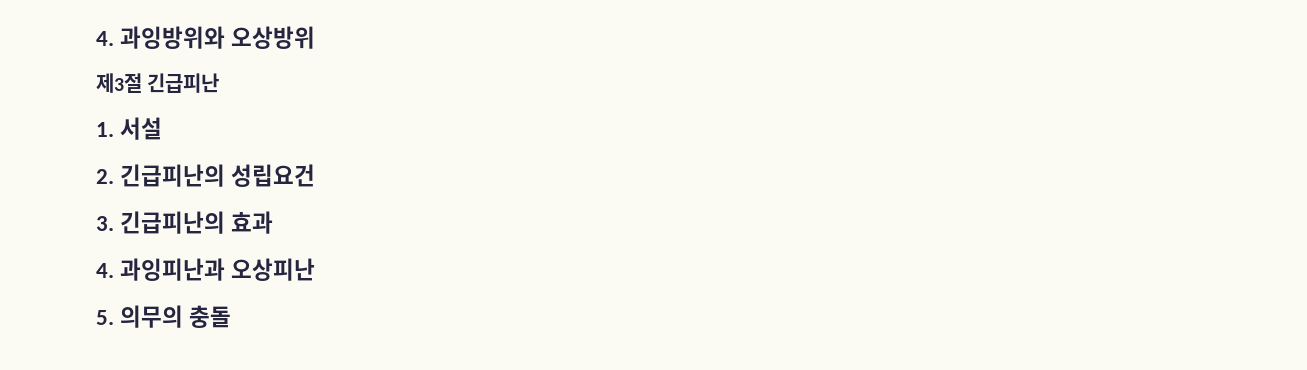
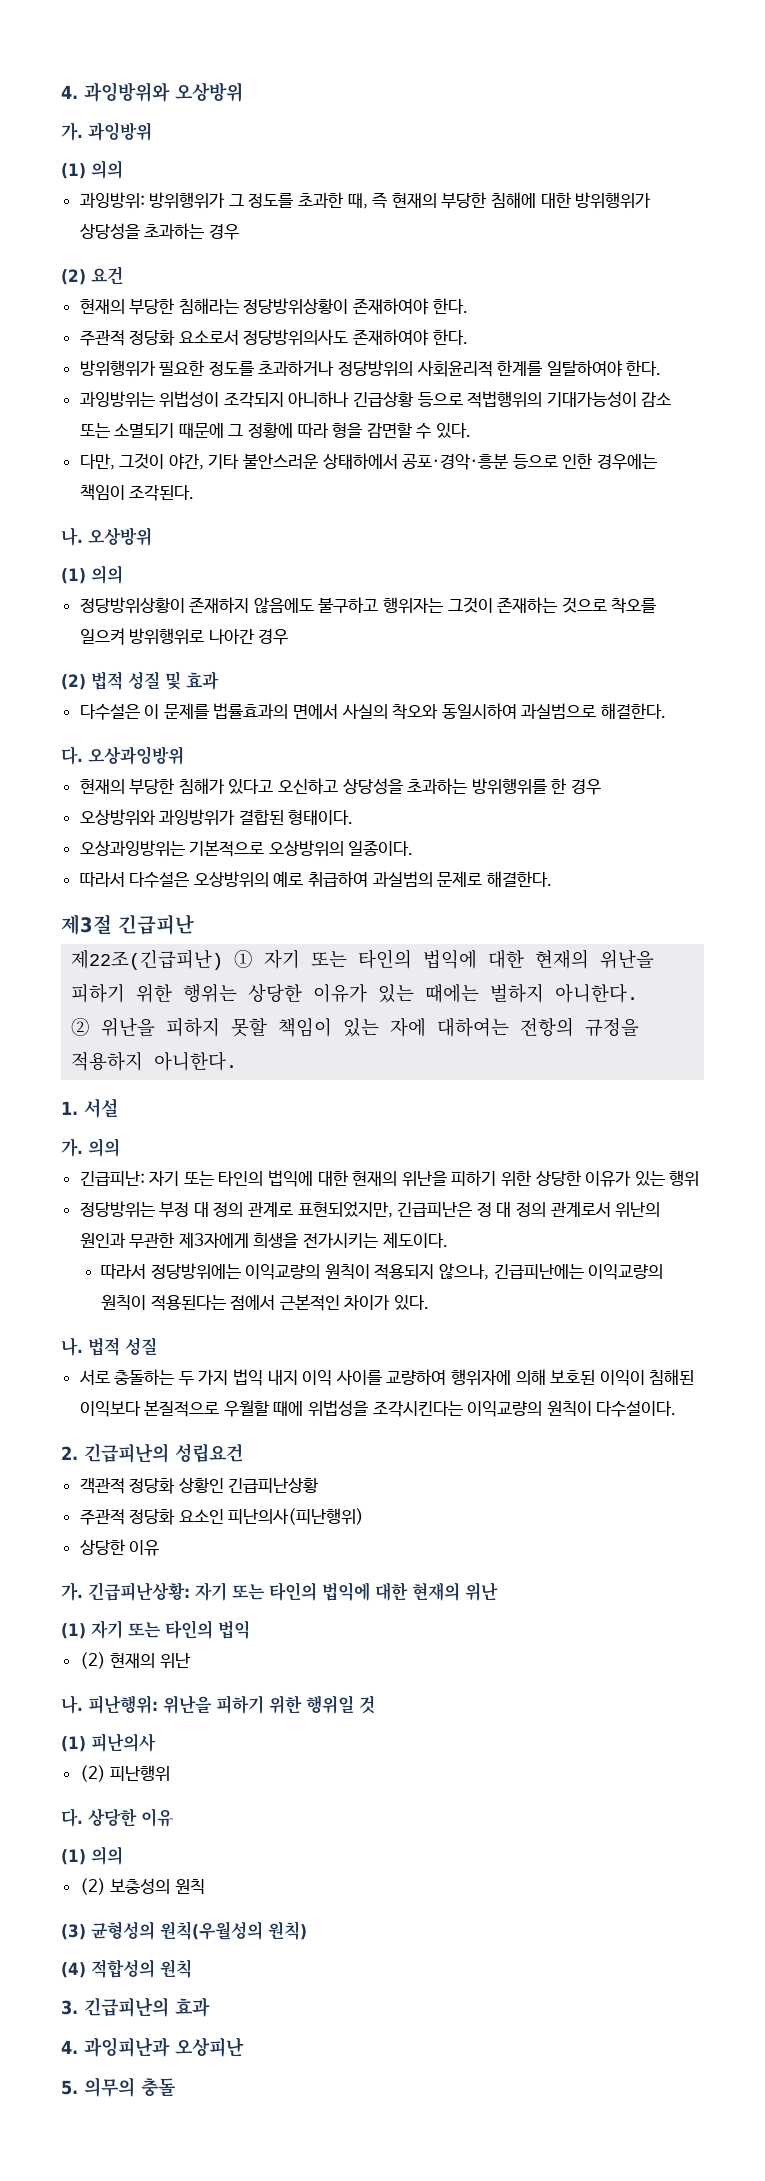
[96,73,220,93] [96,117,163,140] [96,164,316,187] 제3절 긴급피난 // 1. 서설 // 2. 긴급피난의 성립요건 -> [61,122,152,141] [61,160,123,179] [79,192,652,209] [79,223,239,240] [61,266,123,285] [79,298,468,315] [79,329,468,346] [79,360,662,377] [79,391,672,408] [79,422,472,439] [79,453,658,470] [79,484,195,501] [61,527,152,546] [61,565,123,584] [79,597,657,614] [79,628,289,645] [61,671,219,690] [79,703,667,720] [61,746,184,765] [79,778,602,795] [79,809,354,826] [79,840,414,857] [79,871,552,888] [61,914,194,935] [71,949,655,970] [71,983,639,1003] [71,1017,640,1037] [71,1051,238,1071] [61,1098,118,1118] [61,1138,120,1157] [79,1170,700,1187] [79,1201,661,1218] [79,1232,448,1248] [101,1263,664,1280] [101,1294,430,1311] [61,1337,157,1356] [78,1369,695,1386] [79,1400,677,1417] [61,1443,243,1463] [79,1478,319,1494] [79,1508,365,1525] [79,1539,160,1556] [61,1582,498,1601] [61,1620,250,1639] [79,1652,190,1669] [61,1695,375,1714] [61,1733,156,1752] [79,1765,171,1782] [61,1808,174,1827] [61,1846,123,1865] [79,1878,205,1895] [61,1921,307,1940] [61,1959,192,1978] 가. 과잉방위 // (1) 의의 // 과잉방위: 방위행위가 그 정도를 초과한 때, 즉 현재의 부당한 침해에 대한 방위행위가 상당성을 초과하는 경우 // (2) 요건 // 현재의 부당한 침해라는 정당방위상황이 존재하여야 한다. // 주관적 정당화 요소로서 정당방위의사도 존재하여야 한다. // 방위행위가 필요한 정도를 초과하거나 정당방위의 사회윤리적 한계를 일탈하여야 한다. // 과잉방위는 위법성이 조각되지 아니하나 긴급상황 등으로 적법행위의 기대가능성이 감소 또는 소멸되기 때문에 그 정황에 따라 형을 감면할 수 있다. // 다만, 그것이 야간, 기타 불안스러운 상태하에서 공포·경악·흥분 등으로 인한 경우에는 책임이 조각된다. // 나. 오상방위 // (1) 의의 // 정당방위상황이 존재하지 않음에도 불구하고 행위자는 그것이 존재하는 것으로 착오를 일으켜 방위행위로 나아간 경우 // (2) 법적 성질 및 효과 // 다수설은 이 문제를 법률효과의 면에서 사실의 착오와 동일시하여 과실범으로 해결한다. // 다. 오상과잉방위 // 현재의 부당한 침해가 있다고 오신하고 상당성을 초과하는 방위행위를 한 경우 // 오상방위와 과잉방위가 결합된 형태이다. // 오상과잉방위는 기본적으로 오상방위의 일종이다. // 따라서 다수설은 오상방위의 예로 취급하여 과실범의 문제로 해결한다. // 제3절 긴급피난 // 제22조(긴급피난) ① 자기 또는 타인의 법익에 대한 현재의 위난을 피하기 위한 행위는 상당한 이유가 있는 때에는 벌하지 아니한다. // ② 위난을 피하지 못할 책임이 있는 자에 대하여는 전항의 규정을 적용하지 아니한다. // 1. 서설 // 가. 의의 // 긴급피난: 자기 또는 타인의 법익에 대한 현재의 위난을 피하기 위한 상당한 이유가 있는 행위 // 정당방위는 부정 대 정의 관계로 표현되었지만, 긴급피난은 정 대 정의 관계로서 위난의 원인과 무관한 제3자에게 희생을 전가시키는 제도이다. // 따라서 정당방위에는 이익교량의 원칙이 적용되지 않으나, 긴급피난에는 이익교량의 원칙이 적용된다는 점에서 근본적인 차이가 있다. // 나. 법적 성질 // 서로 충돌하는 두 가지 법익 내지 이익 사이를 교량하여 행위자에 의해 보호된 이익이 침해된 이익보다 본질적으로 우월할 때에 위법성을 조각시킨다는 이익교량의 원칙이 다수설이다. // 2. 긴급피난의 성립요건 // 객관적 정당화 상황인 긴급피난상황 // 주관적 정당화 요소인 피난의사(피난행위) // 상당한 이유 // 가. 긴급피난상황: 자기 또는 타인의 법익에 대한 현재의 위난 // (1) 자기 또는 타인의 법익 // (2) 현재의 위난 // 나. 피난행위: 위난을 피하기 위한 행위일 것 // (1) 피난의사 // (2) 피난행위 // 다. 상당한 이유 // (1) 의의 // (2) 보충성의 원칙 // (3) 균형성의 원칙(우월성의 원칙) // (4) 적합성의 원칙

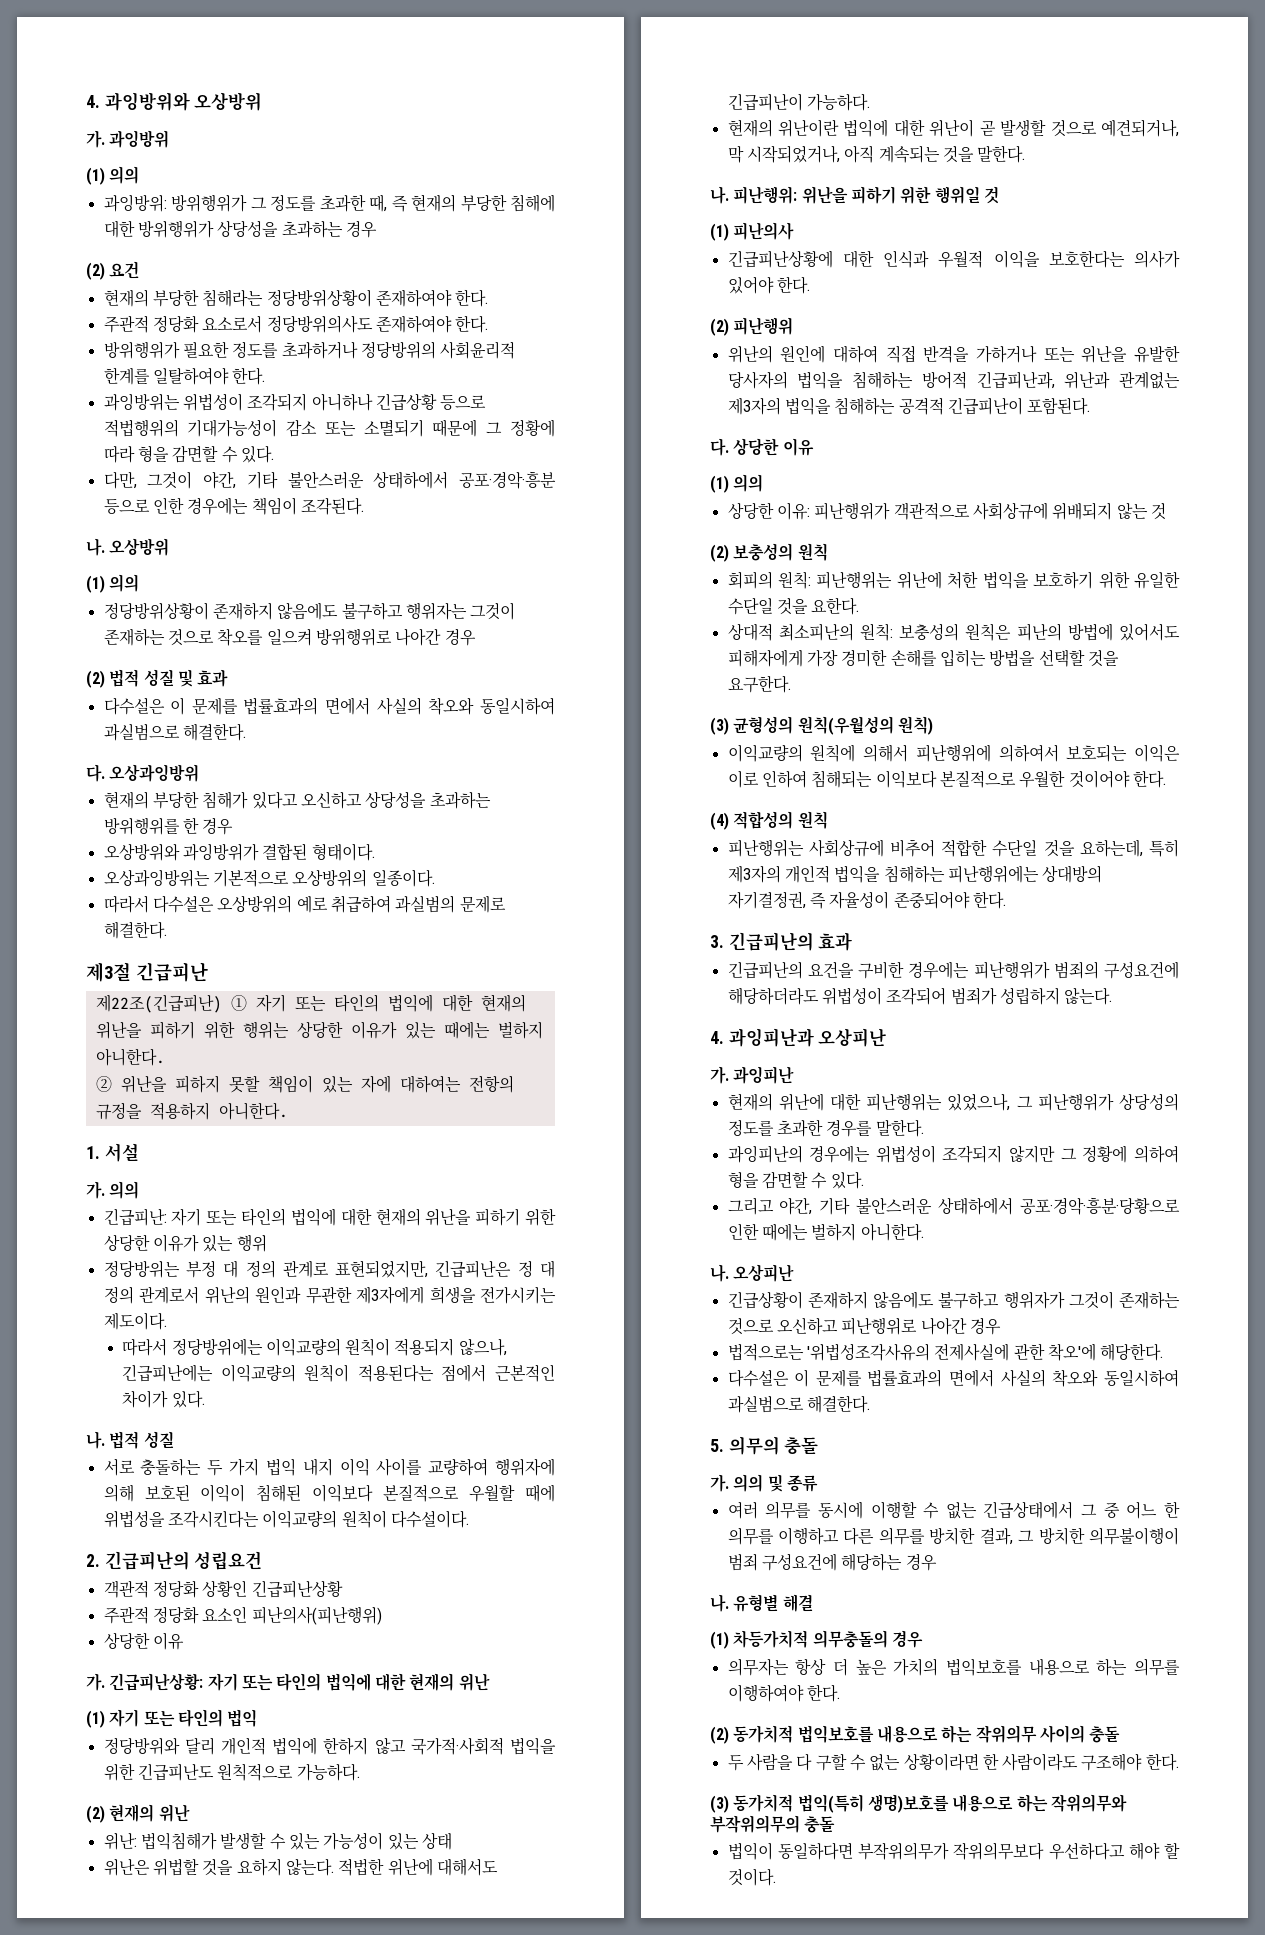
[79,1652,190,1669] (2) 현재의 위난 -> [103,1737,556,1755] [103,1763,360,1781] [86,1804,190,1823] [103,1832,452,1850] [103,1858,498,1876] [727,93,870,111] [727,119,1179,137] [727,145,1026,163] 정당방위와 달리 개인적 법익에 한하지 않고 국가적·사회적 법익을 위한 긴급피난도 원칙적으로 가능하다. // (2) 현재의 위난 // 위난: 법익침해가 발생할 수 있는 가능성이 있는 상태 // 위난은 위법할 것을 요하지 않는다. 적법한 위난에 대해서도 긴급피난이 가능하다. // 현재의 위난이란 법익에 대한 위난이 곧 발생할 것으로 예견되거나, 막 시작되었거나, 아직 계속되는 것을 말한다.
[79,1765,171,1782] (2) 피난행위 -> [727,250,1180,268] [727,276,810,294] [710,317,794,336] [727,345,1180,363] [727,371,1180,389] [727,397,1091,415] 긴급피난상황에 대한 인식과 우월적 이익을 보호한다는 의사가 있어야 한다. // (2) 피난행위 // 위난의 원인에 대하여 직접 반격을 가하거나 또는 위난을 유발한 당사자의 법익을 침해하는 방어적 긴급피난과, 위난과 관계없는 제3자의 법익을 침해하는 공격적 긴급피난이 포함된다.
[79,1878,205,1895] [61,1921,307,1940] [61,1959,192,1978] [61,1997,210,2017] [61,2037,244,2057] [61,2077,176,2097] (2) 보충성의 원칙 // (3) 균형성의 원칙(우월성의 원칙) // (4) 적합성의 원칙 // 3. 긴급피난의 효과 // 4. 과잉피난과 오상피난 // 5. 의무의 충돌 -> [727,502,1166,520] [710,543,828,562] [727,571,1180,589] [727,597,860,615] [727,623,1180,641] [727,649,1119,667] [727,675,791,693] [710,716,933,735] [727,744,1180,762] [727,770,1166,788] [710,811,828,830] [727,839,1179,857] [727,865,1103,883] [727,891,1006,909] [710,932,853,951] [727,961,1179,979] [727,987,1113,1005] [710,1028,887,1047] [710,1066,795,1084] [727,1093,1179,1111] [727,1119,924,1137] [727,1145,1179,1163] [727,1171,864,1189] [727,1197,1180,1215] [727,1223,924,1241] [710,1264,795,1282] [727,1291,1180,1309] [727,1317,1001,1335] [727,1343,1164,1361] [727,1369,1179,1387] [727,1395,870,1413] [710,1436,819,1455] [710,1474,818,1492] [727,1501,1180,1519] [727,1527,1179,1545] [727,1553,937,1571] [710,1594,813,1612] [710,1630,923,1649] [727,1658,1180,1676] [727,1684,840,1702] [710,1725,1121,1744] [727,1753,1179,1771] [710,1794,1127,1813] [710,1815,836,1833] [727,1842,1180,1860] [727,1868,776,1886] 상당한 이유: 피난행위가 객관적으로 사회상규에 위배되지 않는 것 // (2) 보충성의 원칙 // 회피의 원칙: 피난행위는 위난에 처한 법익을 보호하기 위한 유일한 수단일 것을 요한다. // 상대적 최소피난의 원칙: 보충성의 원칙은 피난의 방법에 있어서도 피해자에게 가장 경미한 손해를 입히는 방법을 선택할 것을 요구한다. // (3) 균형성의 원칙(우월성의 원칙) // 이익교량의 원칙에 의해서 피난행위에 의하여서 보호되는 이익은 이로 인하여 침해되는 이익보다 본질적으로 우월한 것이어야 한다. // (4) 적합성의 원칙 // 피난행위는 사회상규에 비추어 적합한 수단일 것을 요하는데, 특히 제3자의 개인적 법익을 침해하는 피난행위에는 상대방의 자기결정권, 즉 자율성이 존중되어야 한다. // 3. 긴급피난의 효과 // 긴급피난의 요건을 구비한 경우에는 피난행위가 범죄의 구성요건에 해당하더라도 위법성이 조각되어 범죄가 성립하지 않는다. // 4. 과잉피난과 오상피난 // 가. 과잉피난 // 현재의 위난에 대한 피난행위는 있었으나, 그 피난행위가 상당성의 정도를 초과한 경우를 말한다. // 과잉피난의 경우에는 위법성이 조각되지 않지만 그 정황에 의하여 형을 감면할 수 있다. // 그리고 야간, 기타 불안스러운 상태하에서 공포·경악·흥분·당황으로 인한 때에는 벌하지 아니한다. // 나. 오상피난 // 긴급상황이 존재하지 않음에도 불구하고 행위자가 그것이 존재하는 것으로 오신하고 피난행위로 나아간 경우 // 법적으로는 '위법성조각사유의 전제사실에 관한 착오'에 해당한다. // 다수설은 이 문제를 법률효과의 면에서 사실의 착오와 동일시하여 과실범으로 해결한다. // 5. 의무의 충돌 // 가. 의의 및 종류 // 여러 의무를 동시에 이행할 수 없는 긴급상태에서 그 중 어느 한 의무를 이행하고 다른 의무를 방치한 결과, 그 방치한 의무불이행이 범죄 구성요건에 해당하는 경우 // 나. 유형별 해결 // (1) 차등가치적 의무충돌의 경우 // 의무자는 항상 더 높은 가치의 법익보호를 내용으로 하는 의무를 이행하여야 한다. // (2) 동가치적 법익보호를 내용으로 하는 작위의무 사이의 충돌 // 두 사람을 다 구할 수 없는 상황이라면 한 사람이라도 구조해야 한다. // (3) 동가치적 법익(특히 생명)보호를 내용으로 하는 작위의무와 부작위의무의 충돌 // 법익이 동일하다면 부작위의무가 작위의무보다 우선하다고 해야 할 것이다.

